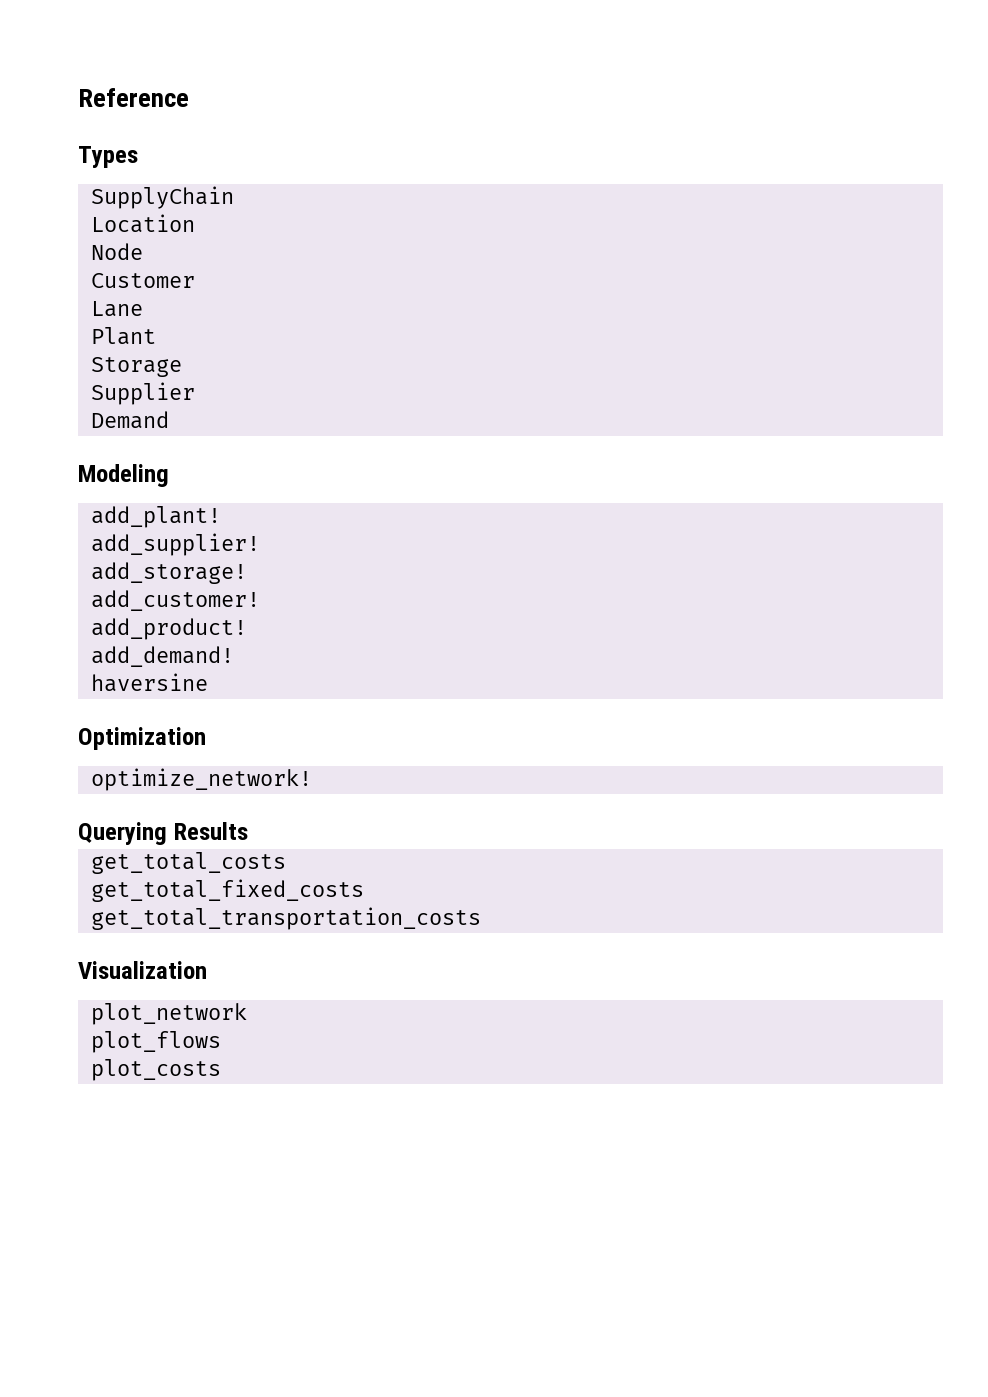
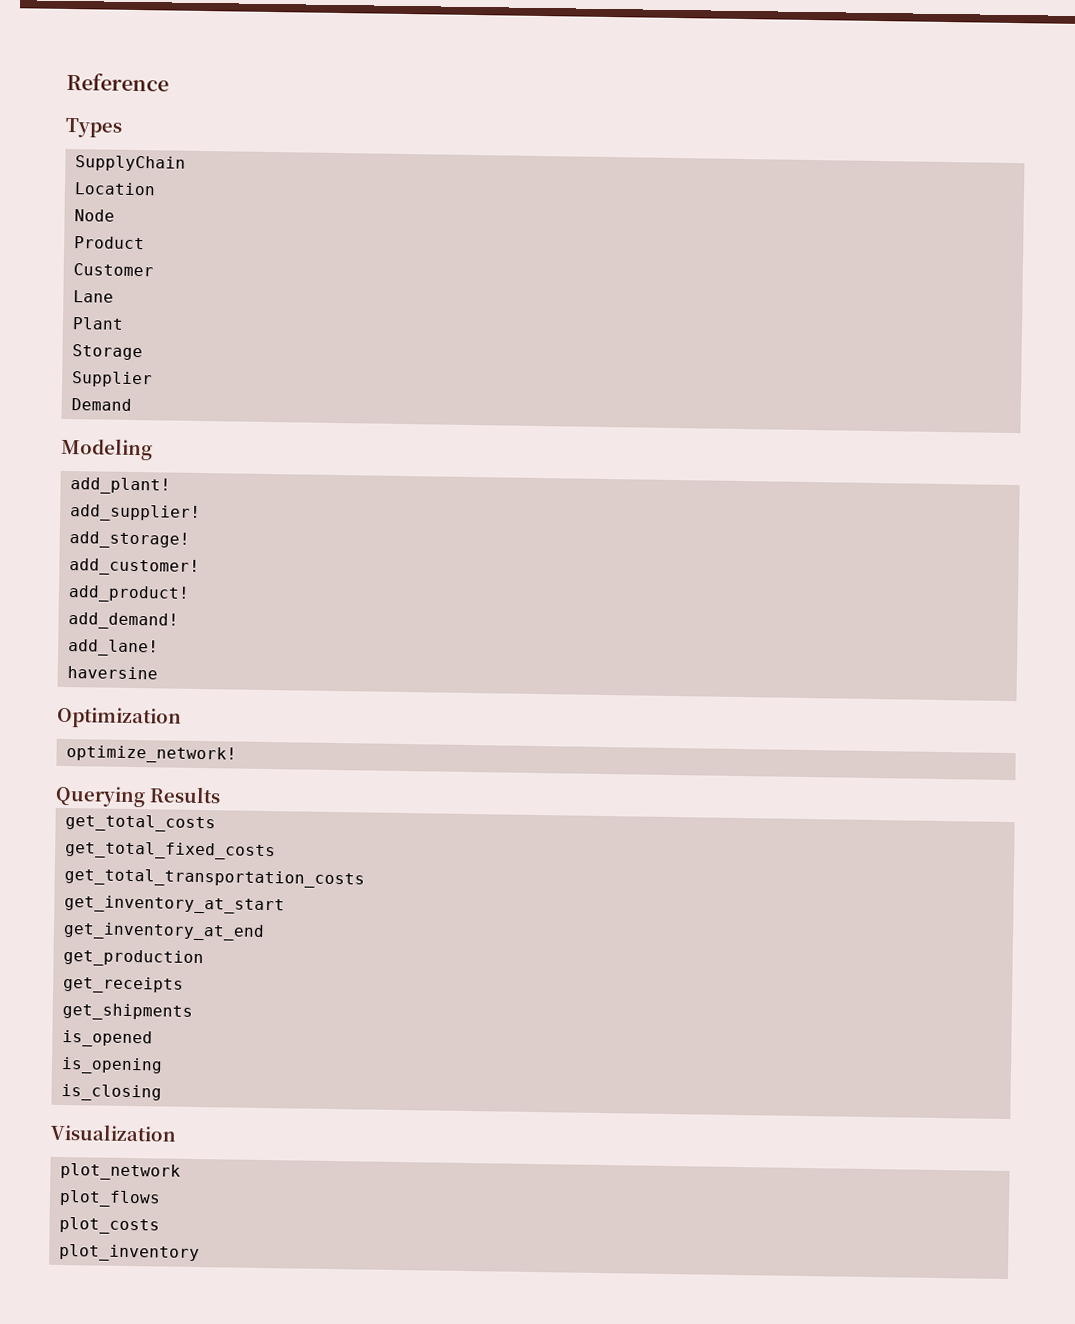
(143, 251) none -> [73,236,145,250] // Product
(234, 656) none -> [67,639,159,657] // add_lane!
(481, 918) none -> [63,894,285,915] [62,921,265,941] [62,948,204,968] [62,975,184,994] [61,1002,193,1021] [61,1029,153,1048] [60,1056,163,1075] [60,1083,162,1102] // get_inventory_at_start // get_inventory_at_end // get_production // get_receipts // get_shipments // is_opened // is_opening // is_closing
(221, 1070) none -> [58,1243,200,1263] // plot_inventory

